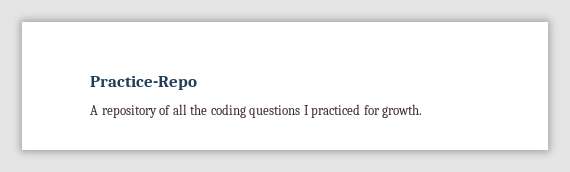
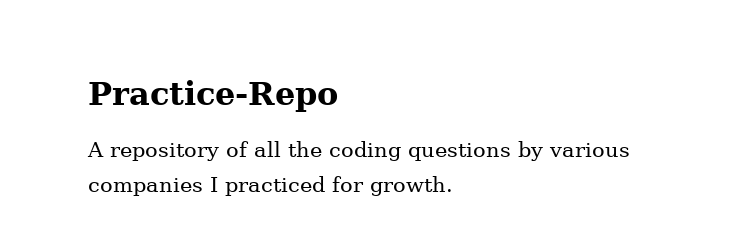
(301, 111) none -> [518,141,630,161] [88,178,203,196] by various companies

